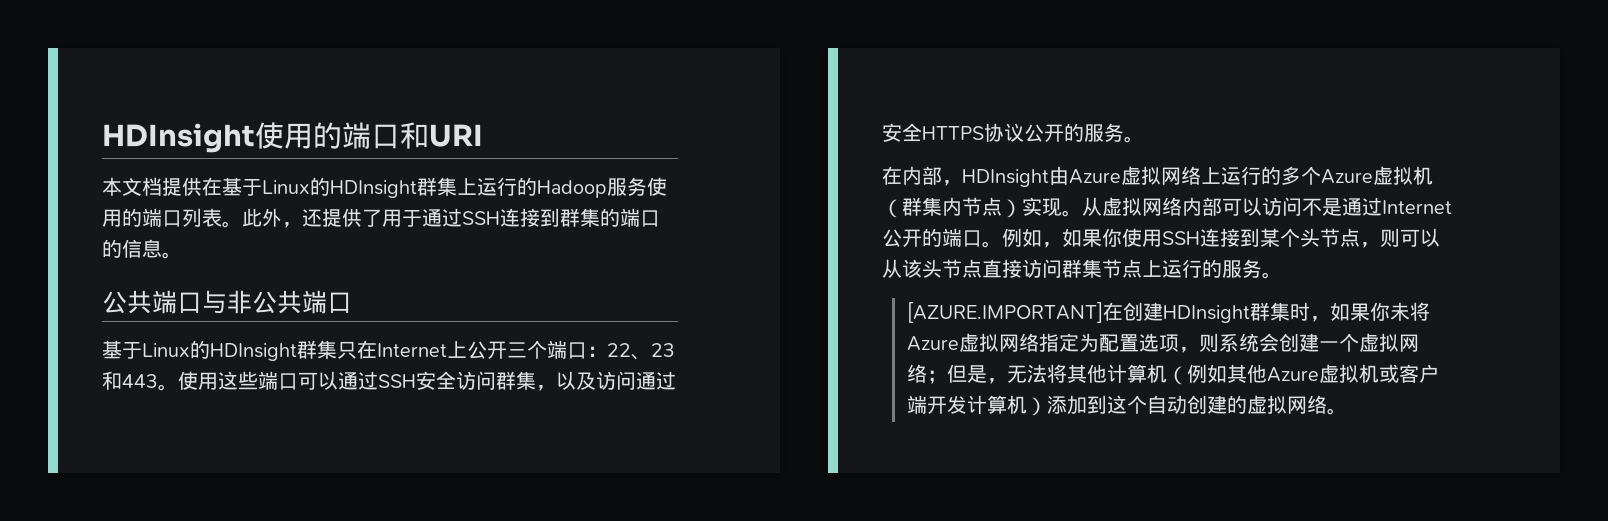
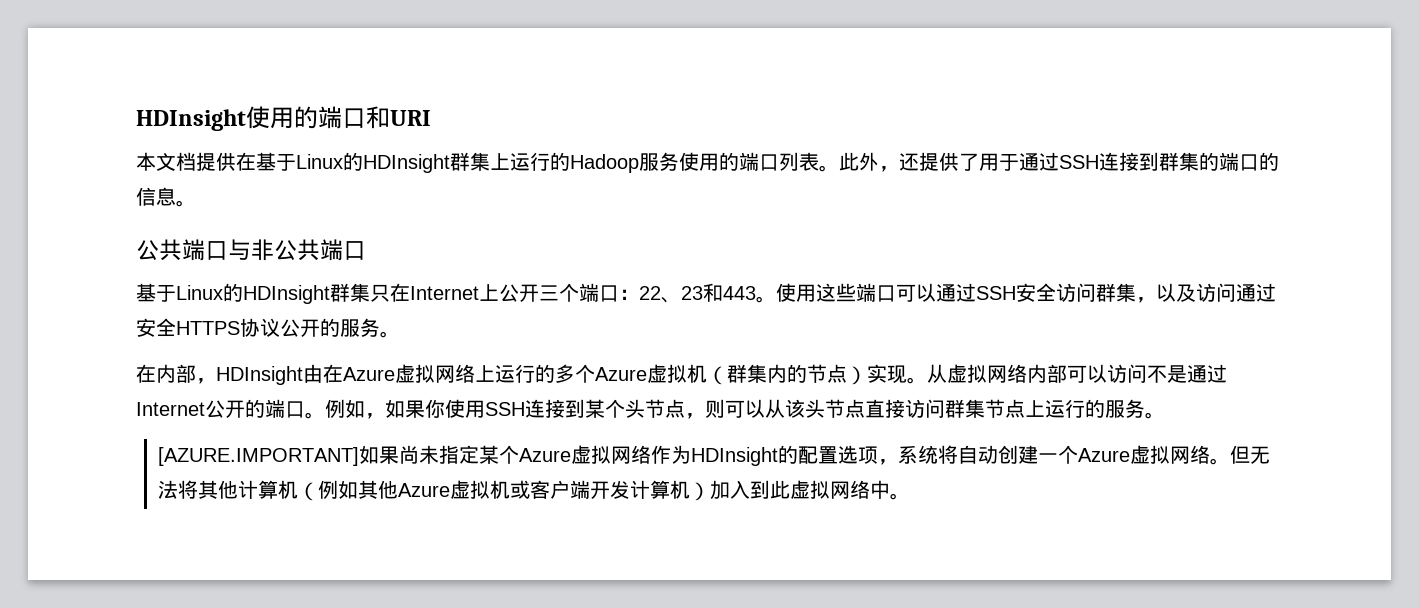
(1069, 175) none -> [323,364,343,383] 在
(962, 206) none -> [787,364,807,383] 的
[1102,302,1430,323] [906,333,1279,353] 在创建HDInsight群集时，如果你未将Azure虚拟网络指定为配置选项，则系统会 -> [359,445,999,466] 如果尚未指定某个Azure虚拟网络作为HDInsight的配置选项，系统将自动
[1358,333,1419,352] [906,364,1007,384] 虚拟网络；但是， -> [1078,445,1251,465] Azure虚拟网络。但
[1046,395,1327,415] 添加到这个自动创建的虚拟网络 -> [710,480,891,500] 加入到此虚拟网络中

